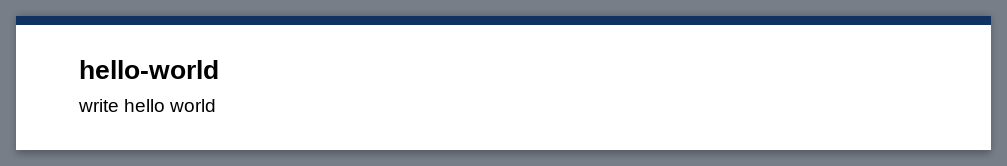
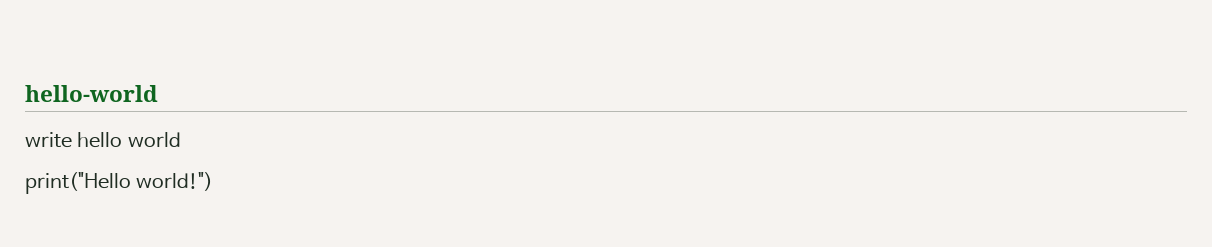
(217, 105) none -> [25,172,214,194] // print("Hello world!")

